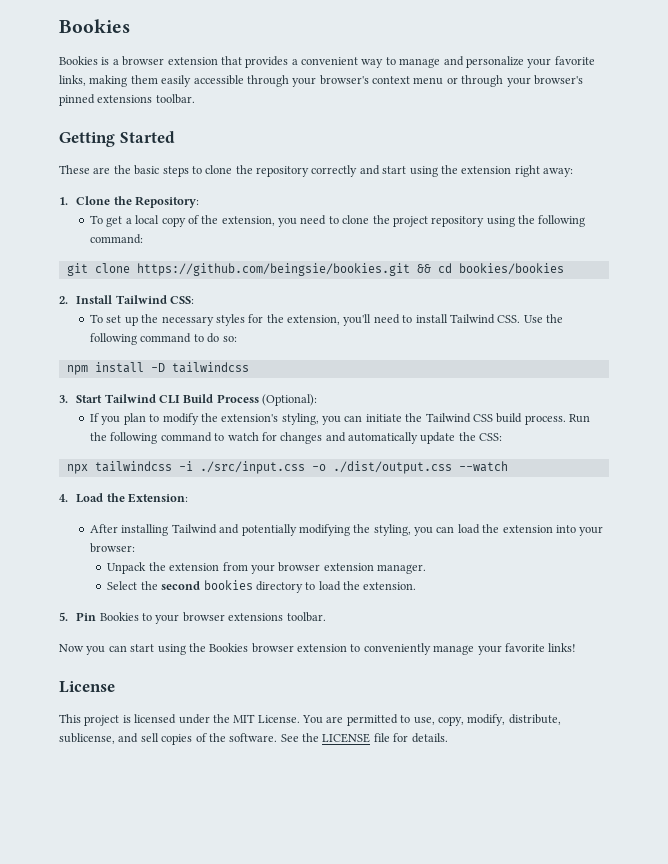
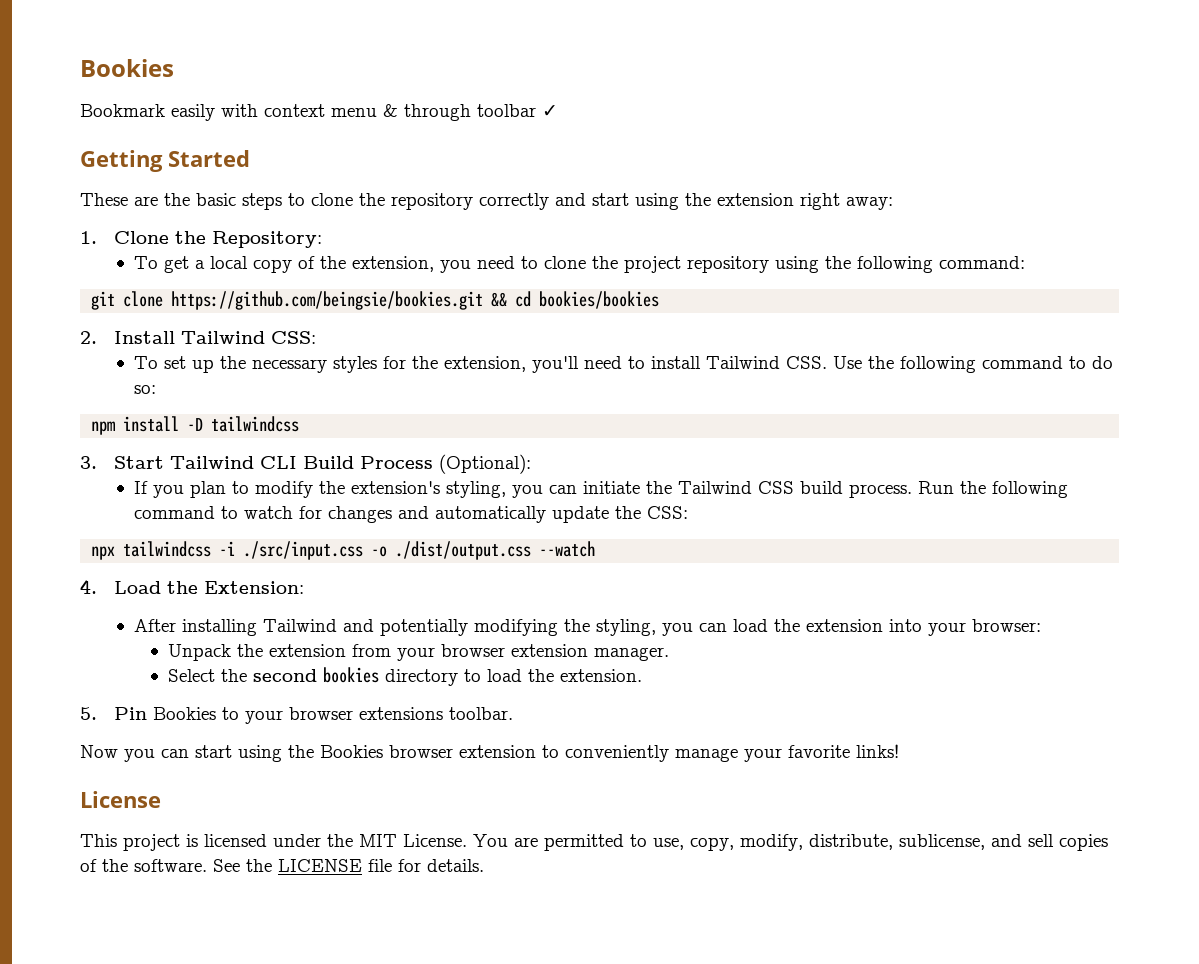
[59,56,595,68] [59,75,583,87] [59,94,195,106] Bookies is a browser extension that provides a convenient way to manage and personalize your favorite links, making them easily accessible through your browser's context menu or through your browser's pinned extensions toolbar. -> [80,104,558,121] Bookmark easily with context menu & through toolbar ✓

